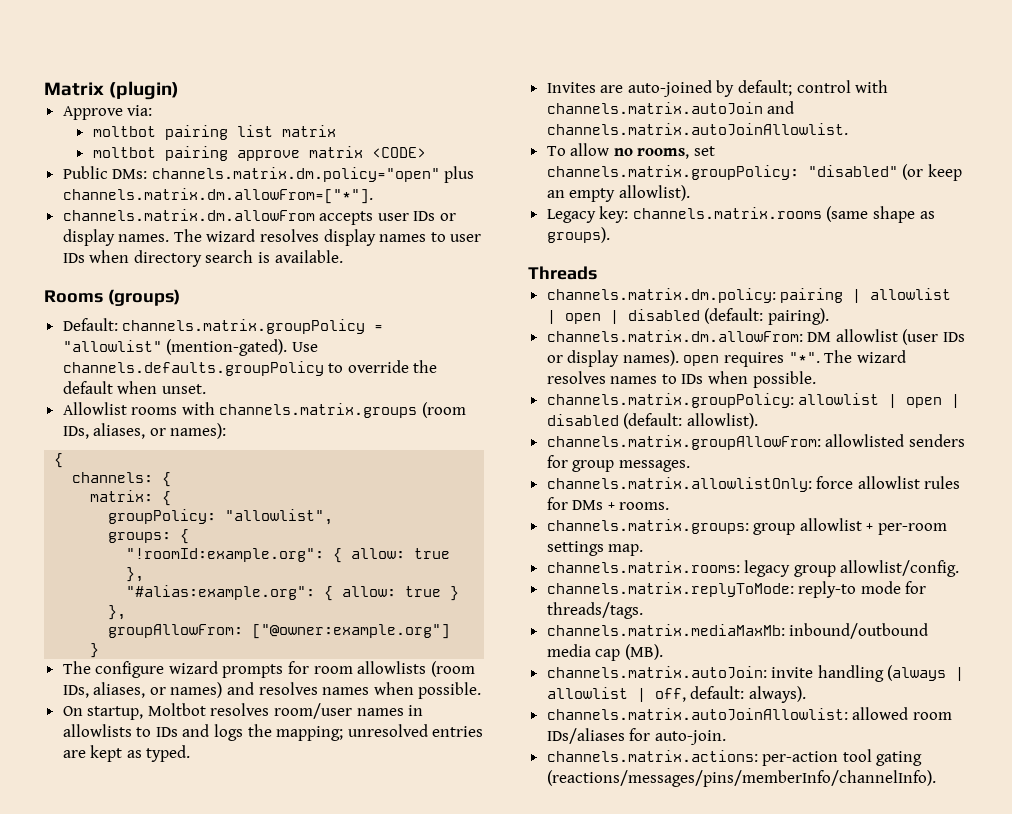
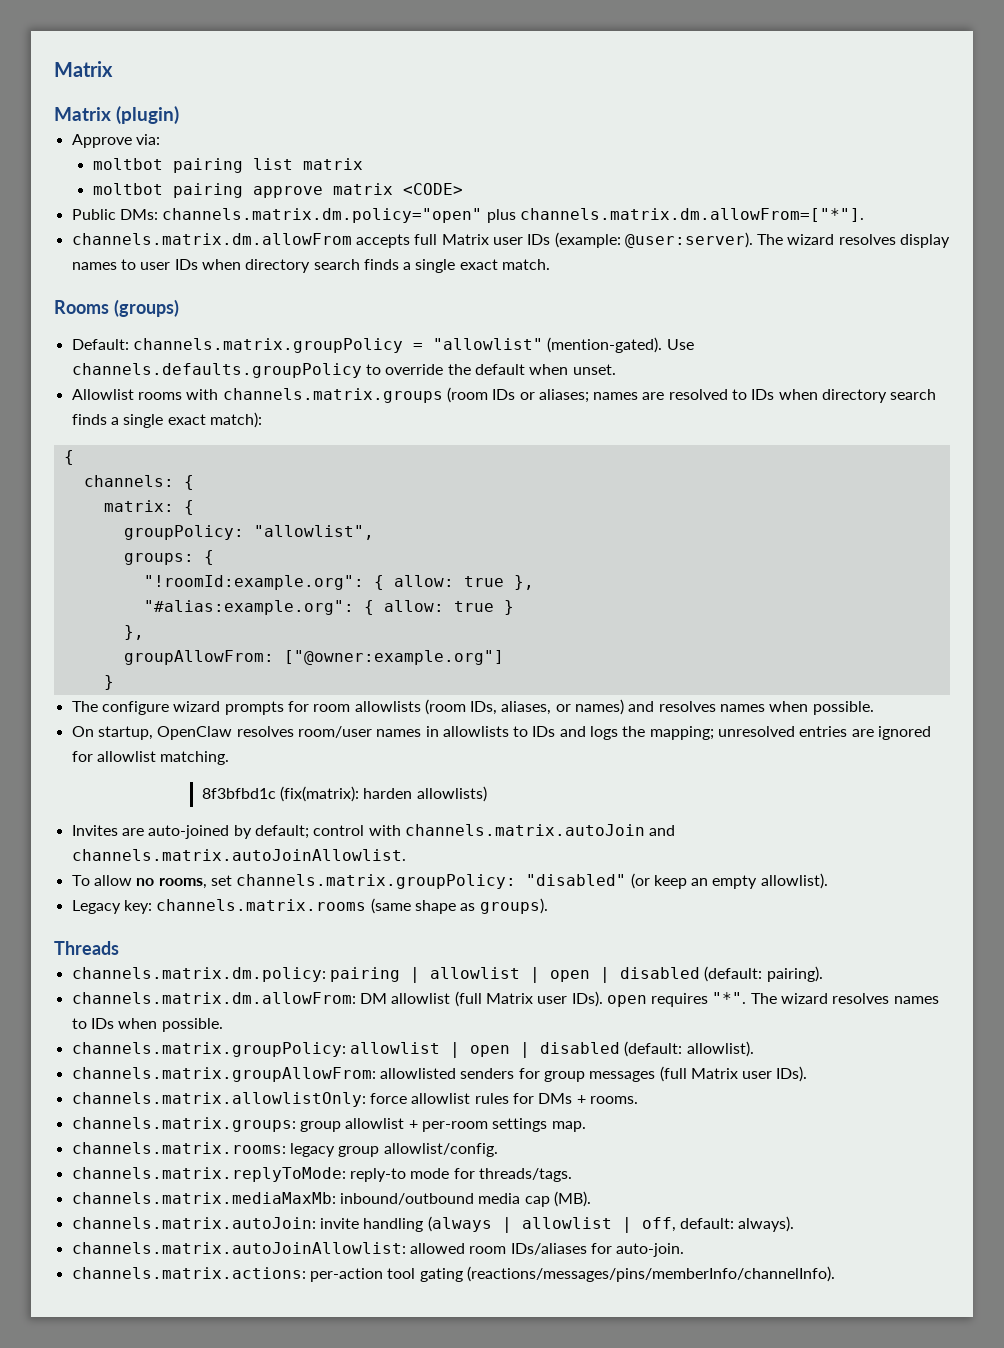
[44,82,104,96] Matrix -> [54,61,113,77] [54,107,111,121] Matrix // Matrix
[377,211,457,221] [62,229,170,246] user IDs or display names. -> [414,232,753,248] full Matrix user IDs (example: @user:server).
[258,250,343,263] is available. -> [363,259,551,273] finds a single exact match.
[62,423,227,439] IDs, aliases, or names): -> [492,389,937,403] [71,412,262,428] IDs or aliases; names are resolved to IDs when directory search finds a single exact match):
[147,703,206,716] Moltbot -> [157,726,233,740] OpenClaw
[90,745,191,762] kept as typed. -> [878,726,932,740] [71,751,230,765] [201,786,487,802] ignored for allowlist matching. // 8f3bfbd1c (fix(matrix): harden allowlists)
[902,329,966,345] [546,350,679,367] (user IDs or display names). -> [454,991,603,1007] (full Matrix user IDs).
[618,460,690,472] messages. -> [589,1066,808,1082] messages (full Matrix user IDs).

